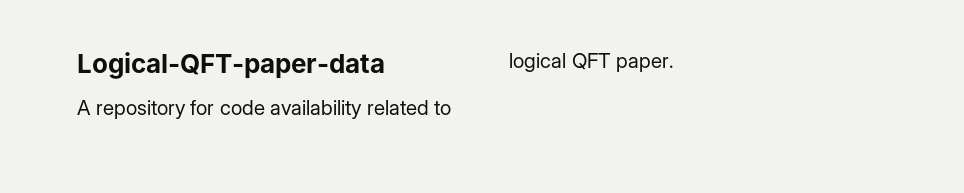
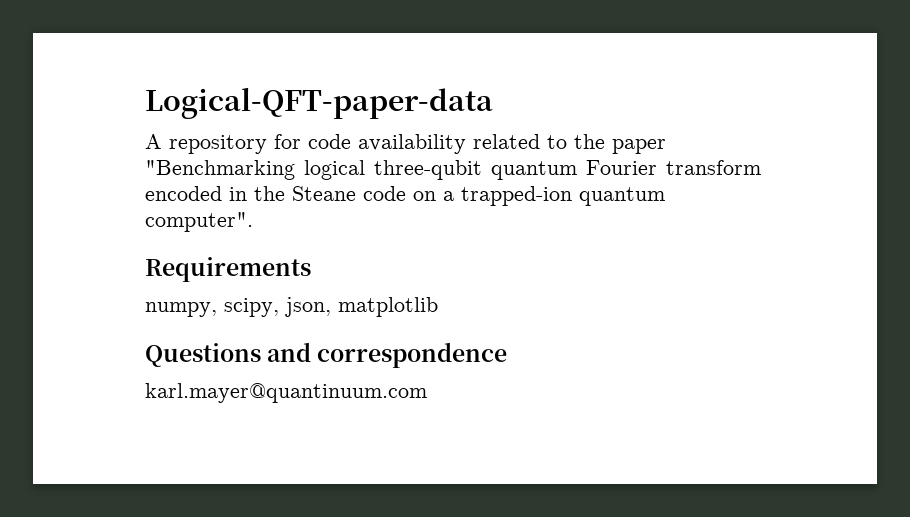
[509,53,675,72] logical QFT paper. -> [574,134,666,154] [145,160,761,180] [145,186,665,206] [145,212,253,232] [145,257,311,282] [145,297,438,317] [145,342,508,368] [145,383,427,403] the paper "Benchmarking logical three-qubit quantum Fourier transform encoded in the Steane code on a trapped-ion quantum computer". // Requirements // numpy, scipy, json, matplotlib // Questions and correspondence // karl.mayer@quantinuum.com

